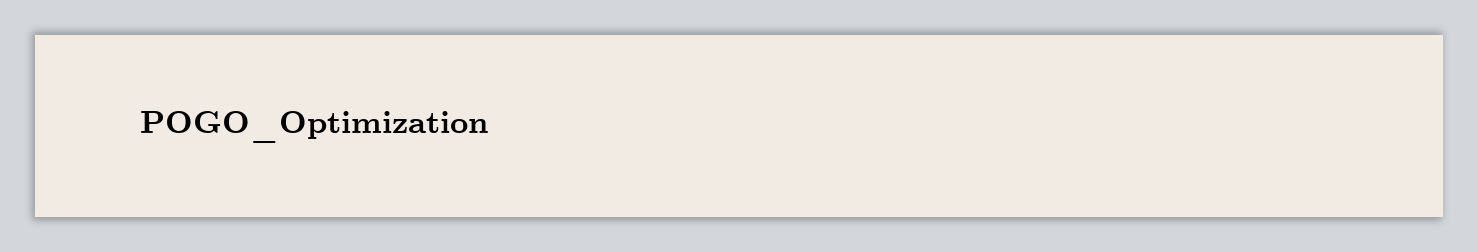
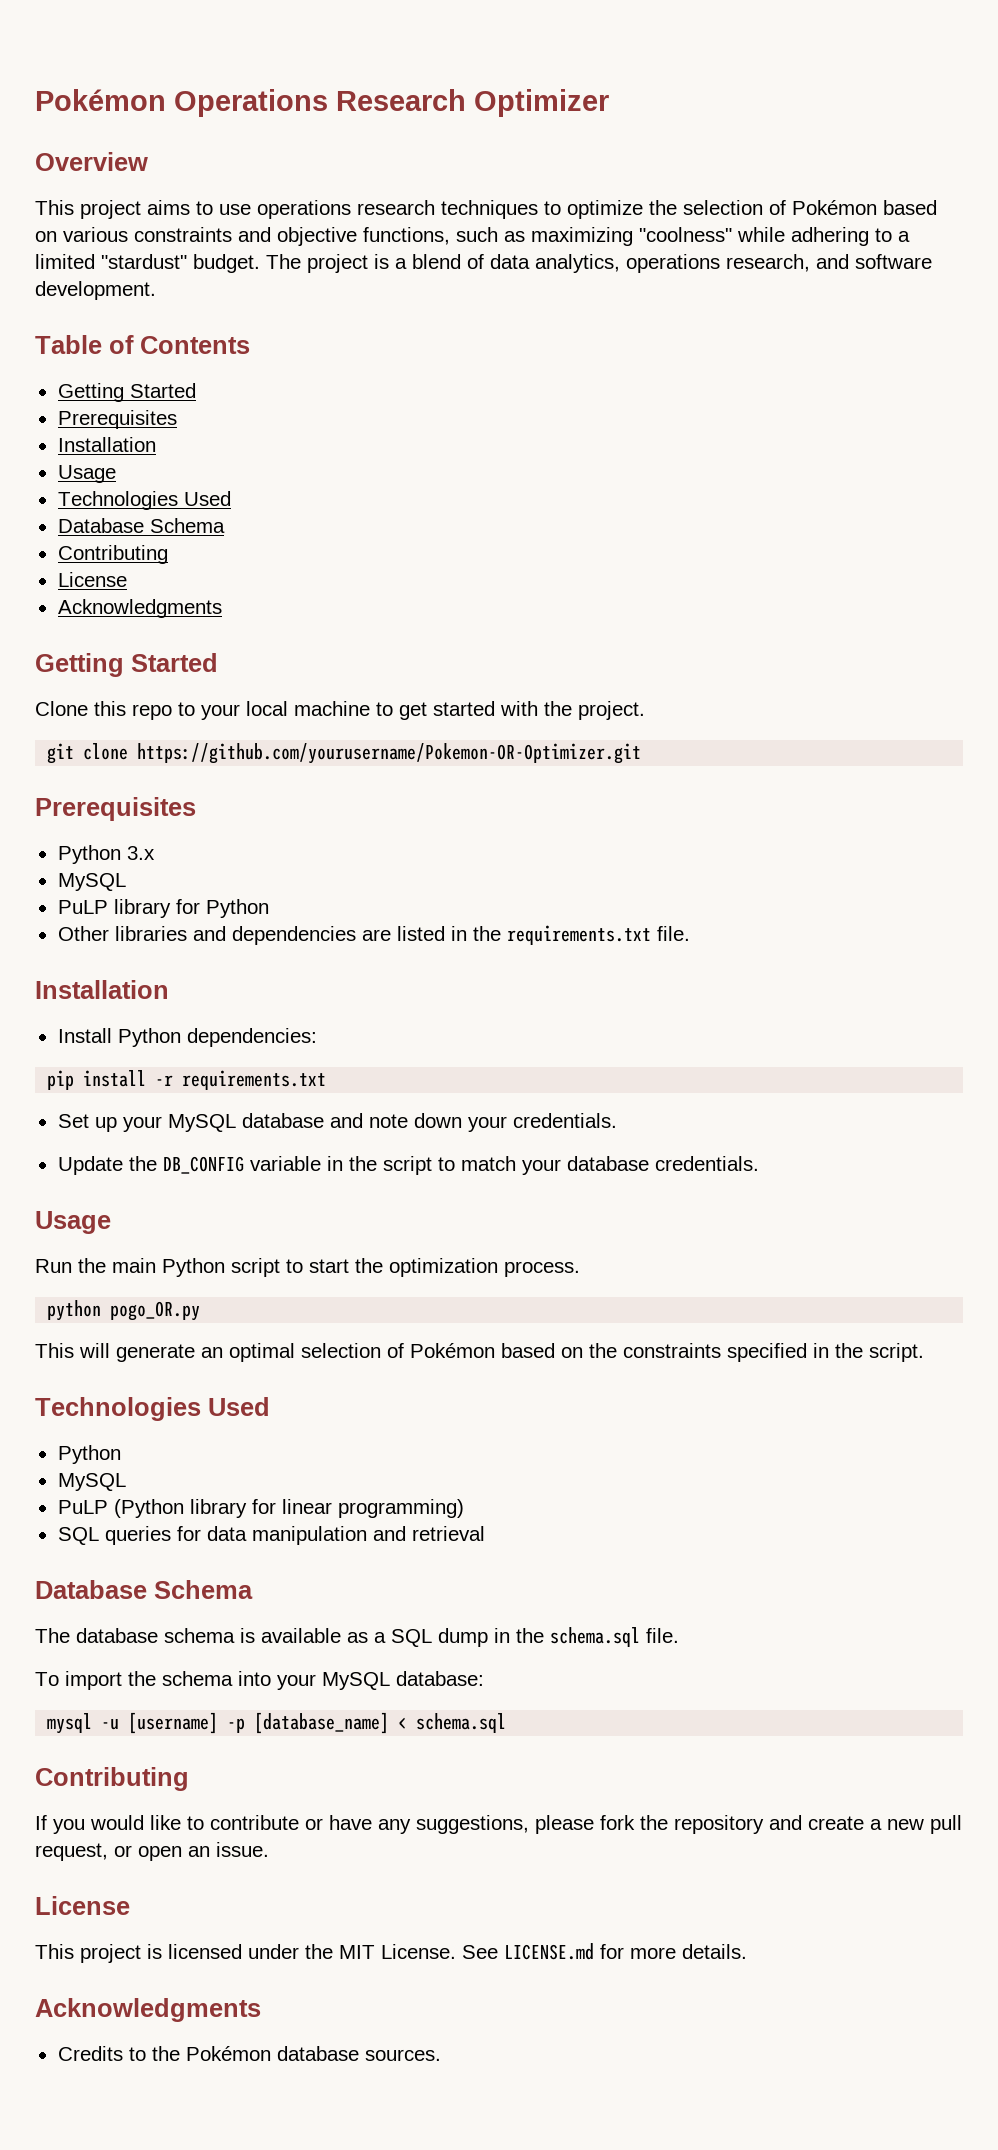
[140,111,488,143] POGO_Optimization -> [35,89,609,117] [35,152,148,171] [35,200,937,219] [35,227,910,246] [35,254,932,273] [35,281,156,300] [35,335,250,354] [57,383,196,402] [57,410,177,429] [57,437,156,452] [57,465,116,483] [57,491,231,510] [57,518,225,533] [57,545,168,564] [57,572,127,587] [57,599,222,618] [35,653,218,677] [35,701,645,720] [47,743,642,764] [35,797,196,821] [57,845,155,864] [57,873,126,891] [57,899,269,918] [57,925,690,945] [35,980,169,999] [57,1028,317,1047] [47,1070,327,1090] [57,1113,617,1132] [57,1156,759,1175] [35,1211,111,1234] [35,1258,580,1277] [47,1300,201,1321] [35,1343,924,1362] [35,1397,270,1421] [57,1445,121,1464] [57,1473,126,1491] [57,1499,464,1518] [57,1526,485,1545] [35,1580,253,1599] [35,1627,679,1647] [35,1671,484,1690] [47,1712,507,1734] [35,1767,189,1791] [35,1815,962,1834] [35,1842,269,1861] [35,1896,130,1915] [35,1943,747,1963] [35,1998,261,2022] [57,2046,441,2061] Pokémon Operations Research Optimizer // Overview // This project aims to use operations research techniques to optimize the selection of Pokémon based on various constraints and objective functions, such as maximizing "coolness" while adhering to a limited "stardust" budget. The project is a blend of data analytics, operations research, and software development. // Table of Contents // Getting Started // Prerequisites // Installation // Usage // Technologies Used // Database Schema // Contributing // License // Acknowledgments // Getting Started // Clone this repo to your local machine to get started with the project. // git clone https://github.com/yourusername/Pokemon-OR-Optimizer.git // Prerequisites // Python 3.x // MySQL // PuLP library for Python // Other libraries and dependencies are listed in the requirements.txt file. // Installation // Install Python dependencies: // pip install -r requirements.txt // Set up your MySQL database and note down your credentials. // Update the DB_CONFIG variable in the script to match your database credentials. // Usage // Run the main Python script to start the optimization process. // python pogo_OR.py // This will generate an optimal selection of Pokémon based on the constraints specified in the script. // Technologies Used // Python // MySQL // PuLP (Python library for linear programming) // SQL queries for data manipulation and retrieval // Database Schema // The database schema is available as a SQL dump in the schema.sql file. // To import the schema into your MySQL database: // mysql -u [username] -p [database_name] < schema.sql // Contributing // If you would like to contribute or have any suggestions, please fork the repository and create a new pull request, or open an issue. // License // This project is licensed under the MIT License. See LICENSE.md for more details. // Acknowledgments // Credits to the Pokémon database sources.

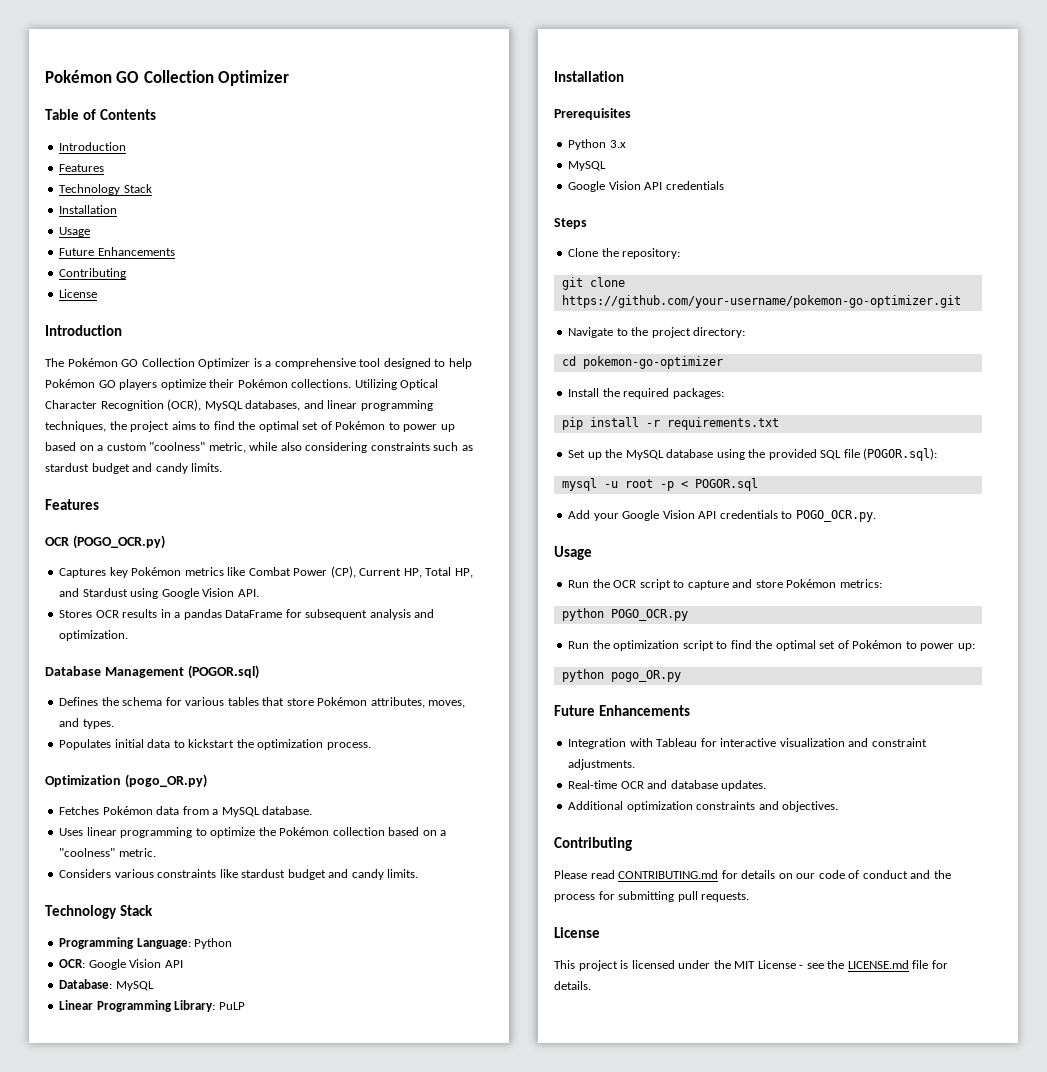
[35,89,466,117] Pokémon Operations Research -> [45,70,214,83] Pokémon GO Collection
[35,152,148,171] [35,200,937,219] [35,227,910,246] [35,254,932,273] [35,281,156,300] [35,335,250,354] [57,383,196,402] [57,410,177,429] [57,437,156,452] [57,465,116,483] [57,491,231,510] [57,518,225,533] [57,545,168,564] [57,572,127,587] [57,599,222,618] [35,653,218,677] [35,701,645,720] [47,743,642,764] [35,797,196,821] [57,845,155,864] [57,873,126,891] [57,899,269,918] [57,925,690,945] [35,980,169,999] [57,1028,317,1047] Overview // This project aims to use operations research techniques to optimize the selection of Pokémon based on various constraints and objective functions, such as maximizing "coolness" while adhering to a limited "stardust" budget. The project is a blend of data analytics, operations research, and software development. // Table of Contents // Getting Started // Prerequisites // Installation // Usage // Technologies Used // Database Schema // Contributing // License // Acknowledgments // Getting Started // Clone this repo to your local machine to get started with the project. // git clone https://github.com/yourusername/Pokemon-OR-Optimizer.git // Prerequisites // Python 3.x // MySQL // PuLP library for Python // Other libraries and dependencies are listed in the requirements.txt file. // Installation // Install Python dependencies: -> [45,109,157,120] [59,142,127,151] [59,164,105,172] [59,184,152,195] [59,205,118,214] [59,227,91,237] [59,247,175,256] [59,268,127,279] [59,289,98,298] [45,325,122,336] [45,358,472,369] [45,379,439,390] [45,399,433,411] [45,421,455,432] [45,442,473,453] [45,463,223,474] [45,499,99,510] [45,535,165,549] [59,566,473,578] [59,588,259,599] [59,609,435,620] [59,630,129,641] [45,665,259,679] [59,697,466,708] [59,718,114,729] [59,739,371,750] [45,774,207,788] [59,806,313,817] [59,827,447,838] [59,848,156,857] [59,869,419,880] [45,905,154,919] [59,937,233,949] [59,959,183,970] [59,979,154,991] [59,1000,245,1012] [554,71,624,82] [554,108,631,120] [568,139,626,150] [568,161,607,171] [568,181,724,192] [554,218,587,229] [568,248,681,259] [561,277,625,290] [561,295,961,308] [568,327,746,338] [561,356,723,369] [568,388,724,399] Table of Contents // Introduction // Features // Technology Stack // Installation // Usage // Future Enhancements // Contributing // License // Introduction // The Pokémon GO Collection Optimizer is a comprehensive tool designed to help Pokémon GO players optimize their Pokémon collections. Utilizing Optical Character Recognition (OCR), MySQL databases, and linear programming techniques, the project aims to find the optimal set of Pokémon to power up based on a custom "coolness" metric, while also considering constraints such as stardust budget and candy limits. // Features // OCR (POGO_OCR.py) // Captures key Pokémon metrics like Combat Power (CP), Current HP, Total HP, and Stardust using Google Vision API. // Stores OCR results in a pandas DataFrame for subsequent analysis and optimization. // Database Management (POGOR.sql) // Defines the schema for various tables that store Pokémon attributes, moves, and types. // Populates initial data to kickstart the optimization process. // Optimization (pogo_OR.py) // Fetches Pokémon data from a MySQL database. // Uses linear programming to optimize the Pokémon collection based on a "coolness" metric. // Considers various constraints like stardust budget and candy limits. // Technology Stack // Programming Language: Python // OCR: Google Vision API // Database: MySQL // Linear Programming Library: PuLP // Installation // Prerequisites // Python 3.x // MySQL // Google Vision API credentials // Steps // Clone the repository: // git clone https://github.com/your-username/pokemon-go-optimizer.git // Navigate to the project directory: // cd pokemon-go-optimizer // Install the required packages:
[122,1116,162,1132] your -> [605,449,623,458] the
[329,1113,617,1132] [57,1156,759,1175] [35,1211,111,1234] [35,1258,580,1277] [47,1300,201,1321] [35,1343,924,1362] [35,1397,270,1421] [57,1445,121,1464] [57,1473,126,1491] [57,1499,464,1518] [57,1526,485,1545] [35,1580,253,1599] [35,1627,679,1647] [35,1671,484,1690] [47,1712,507,1734] [35,1767,189,1791] [35,1815,962,1834] [35,1842,269,1861] and note down your credentials. // Update the DB_CONFIG variable in the script to match your database credentials. // Usage // Run the main Python script to start the optimization process. // python pogo_OR.py // This will generate an optimal selection of Pokémon based on the constraints specified in the script. // Technologies Used // Python // MySQL // PuLP (Python library for linear programming) // SQL queries for data manipulation and retrieval // Database Schema // The database schema is available as a SQL dump in the schema.sql file. // To import the schema into your MySQL database: // mysql -u [username] -p [database_name] < schema.sql // Contributing // If you would like to contribute or have any suggestions, please fork the repository and create a new pull request, or open an issue. -> [716,448,938,461] [561,478,758,491] [568,510,876,522] [554,546,592,560] [568,579,882,590] [561,608,688,621] [568,640,975,651] [561,669,681,682] [554,705,691,716] [568,738,927,749] [568,759,636,770] [568,780,767,791] [568,801,839,812] [554,837,632,851] [554,870,951,879] [554,891,750,902] using the provided SQL file (POGOR.sql): // mysql -u root -p < POGOR.sql // Add your Google Vision API credentials to POGO_OCR.py. // Usage // Run the OCR script to capture and store Pokémon metrics: // python POGO_OCR.py // Run the optimization script to find the optimal set of Pokémon to power up: // python pogo_OR.py // Future Enhancements // Integration with Tableau for interactive visualization and constraint adjustments. // Real-time OCR and database updates. // Additional optimization constraints and objectives. // Contributing // Please read CONTRIBUTING.md for details on our code of conduct and the process for submitting pull requests.
[381,1943,747,1960] [35,1998,261,2022] [57,2046,441,2061] License. See LICENSE.md for more details. // Acknowledgments // Credits to the Pokémon database sources. -> [757,960,948,969] [554,981,591,990] License - see the LICENSE.md file for details.

